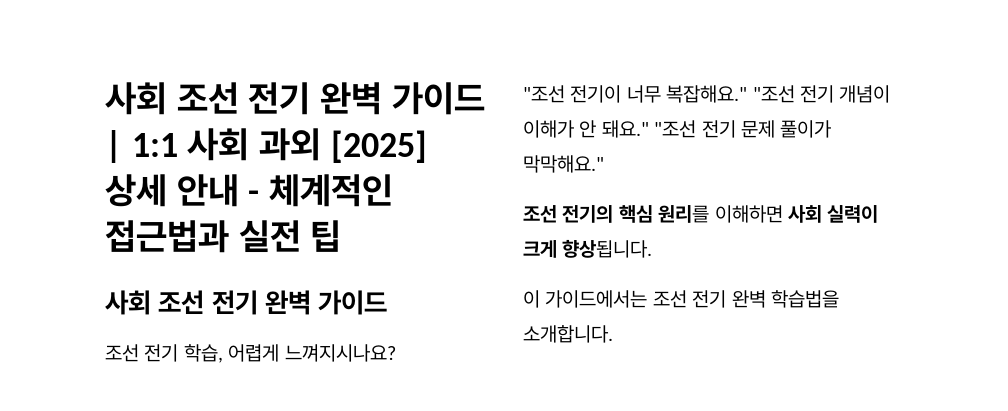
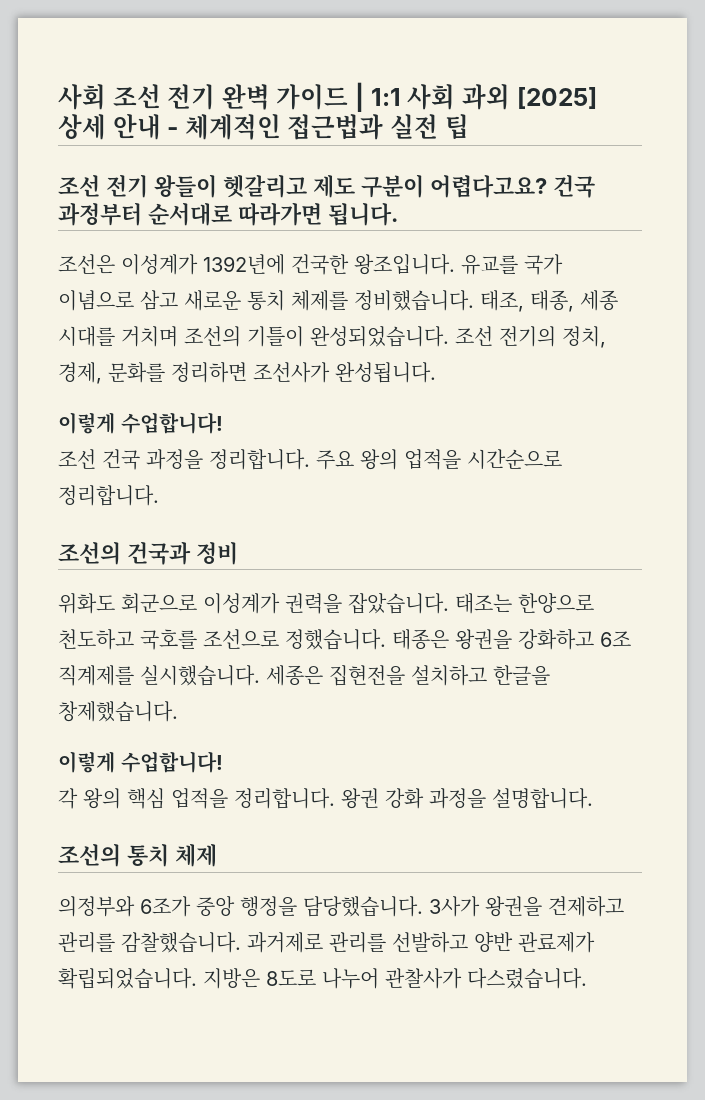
[105,290,388,315] [105,344,396,363] [523,85,891,103] [523,120,832,138] [523,155,604,173] [523,205,879,223] [523,239,653,258] [523,290,839,308] [523,325,613,343] 사회 조선 전기 완벽 가이드 // 조선 전기 학습, 어렵게 느껴지시나요? // "조선 전기이 너무 복잡해요." "조선 전기 개념이 이해가 안 돼요." "조선 전기 문제 풀이가 막막해요." // 조선 전기의 핵심 원리를 이해하면 사회 실력이 크게 향상됩니다. // 이 가이드에서는 조선 전기 완벽 학습법을 소개합니다. -> [58,174,595,198] [58,202,398,226] [58,254,563,275] [58,290,618,312] [58,326,606,348] [58,362,436,384] [58,412,223,434] [58,449,562,470] [58,485,159,506] [58,541,238,565] [58,593,594,614] [58,629,631,650] [58,665,550,686] [58,701,178,722] [58,751,223,773] [58,788,593,809] [58,844,217,867] [58,896,624,917] [58,932,595,953] [58,968,587,989] 조선 전기 왕들이 헷갈리고 제도 구분이 어렵다고요? 건국 과정부터 순서대로 따라가면 됩니다. // 조선은 이성계가 1392년에 건국한 왕조입니다. 유교를 국가 이념으로 삼고 새로운 통치 체제를 정비했습니다. 태조, 태종, 세종 시대를 거치며 조선의 기틀이 완성되었습니다. 조선 전기의 정치, 경제, 문화를 정리하면 조선사가 완성됩니다. // 이렇게 수업합니다! // 조선 건국 과정을 정리합니다. 주요 왕의 업적을 시간순으로 정리합니다. // 조선의 건국과 정비 // 위화도 회군으로 이성계가 권력을 잡았습니다. 태조는 한양으로 천도하고 국호를 조선으로 정했습니다. 태종은 왕권을 강화하고 6조 직계제를 실시했습니다. 세종은 집현전을 설치하고 한글을 창제했습니다. // 이렇게 수업합니다! // 각 왕의 핵심 업적을 정리합니다. 왕권 강화 과정을 설명합니다. // 조선의 통치 체제 // 의정부와 6조가 중앙 행정을 담당했습니다. 3사가 왕권을 견제하고 관리를 감찰했습니다. 과거제로 관리를 선발하고 양반 관료제가 확립되었습니다. 지방은 8도로 나누어 관찰사가 다스렸습니다.

